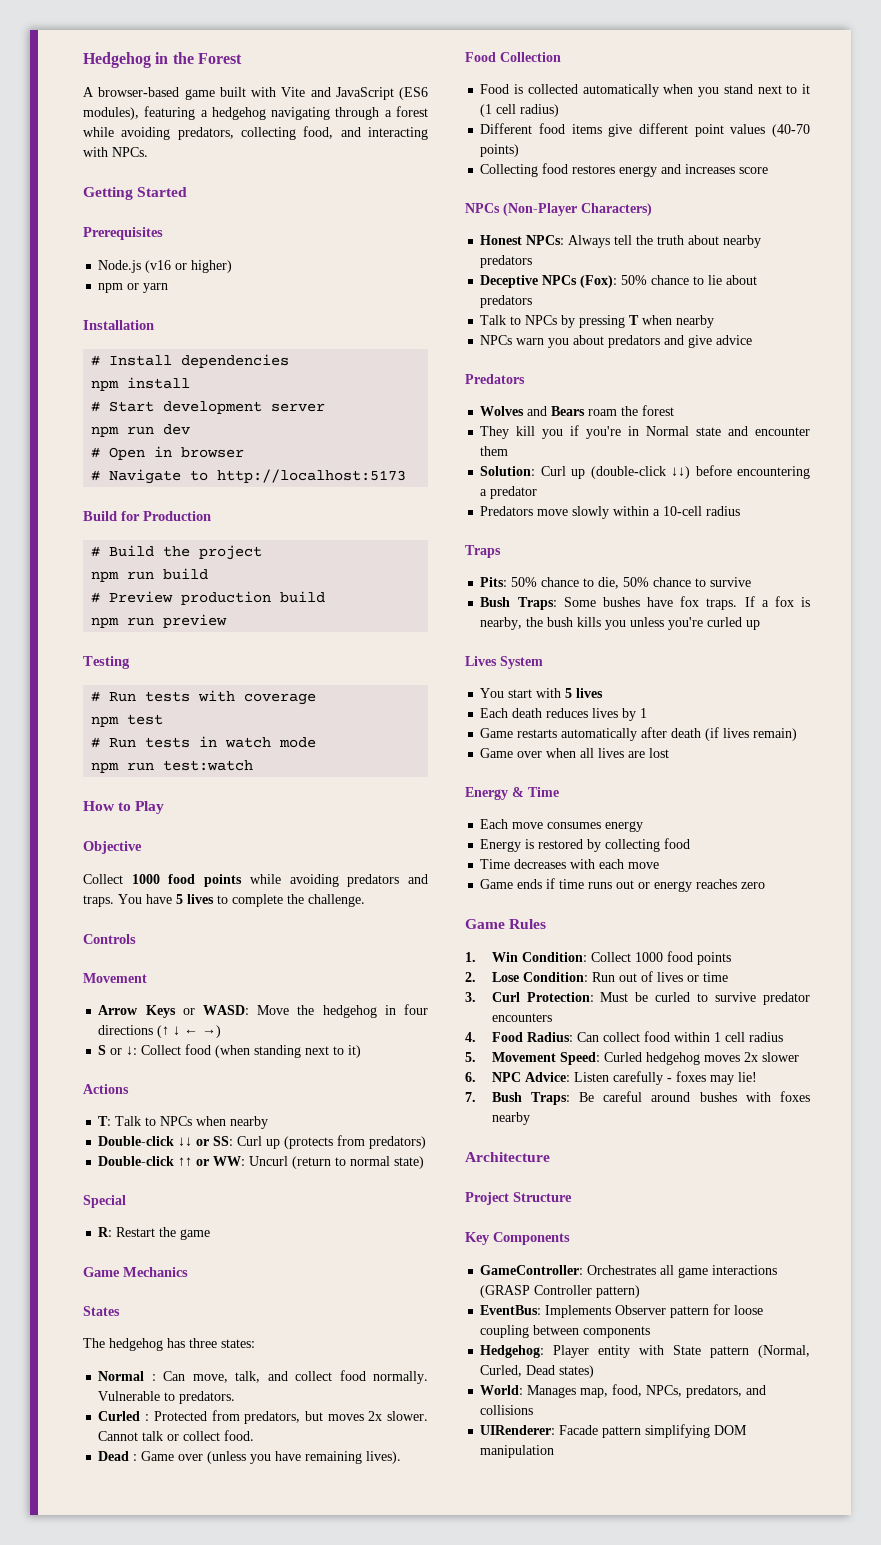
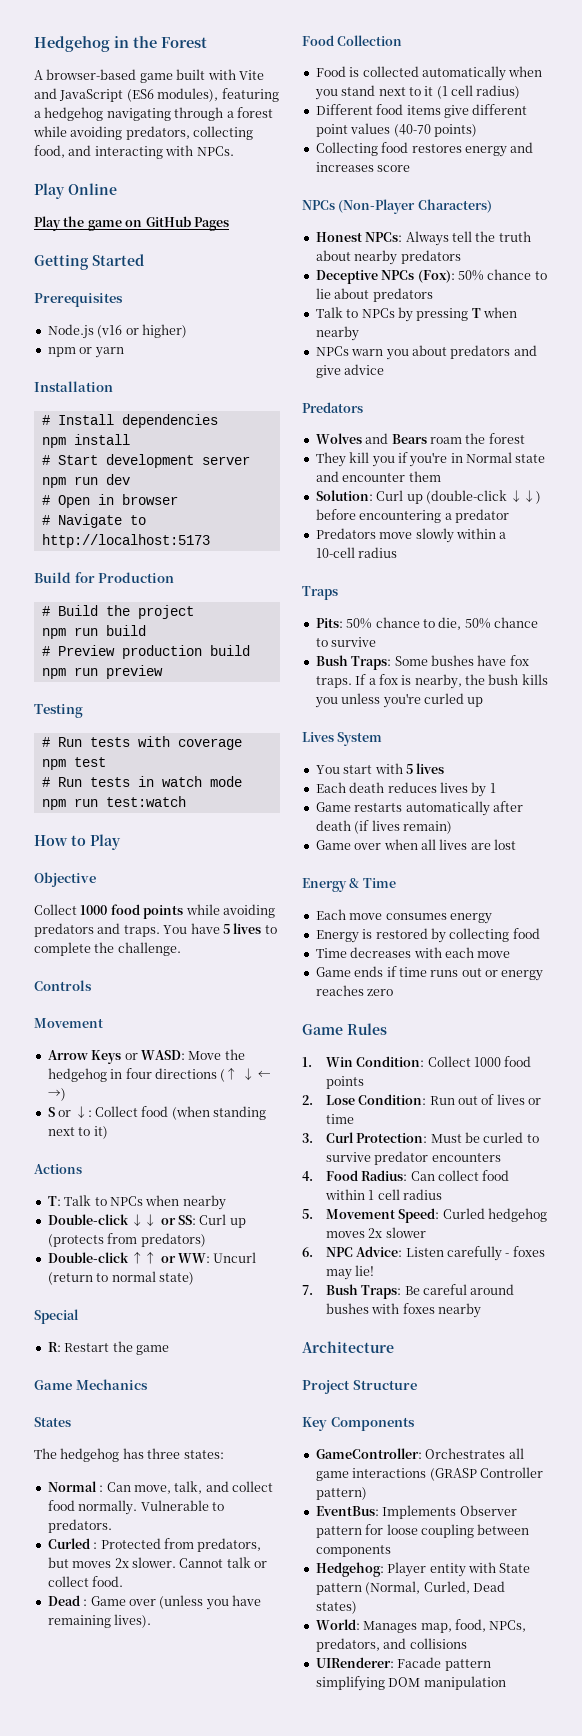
(148, 152) none -> [34,183,117,199] [34,216,229,231] // Play Online // Play the game on GitHub Pages

